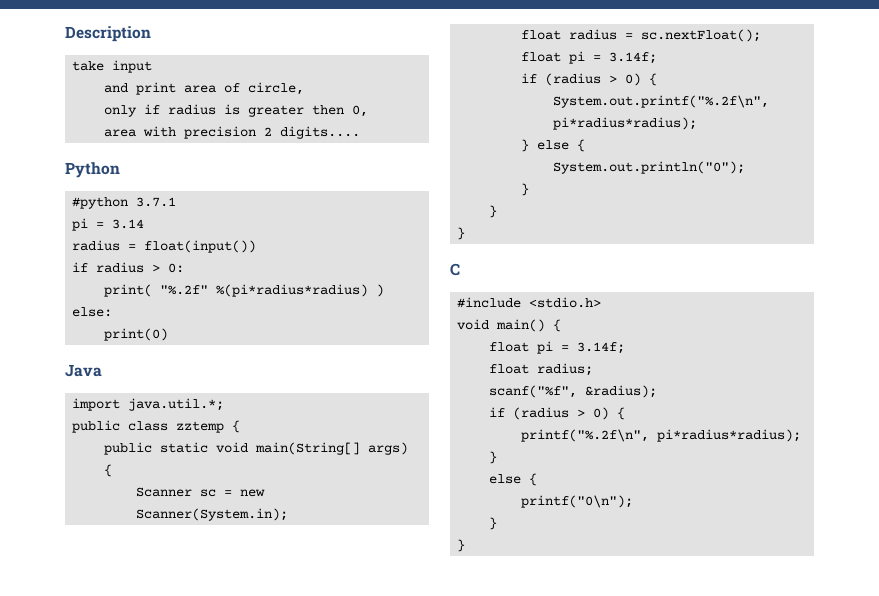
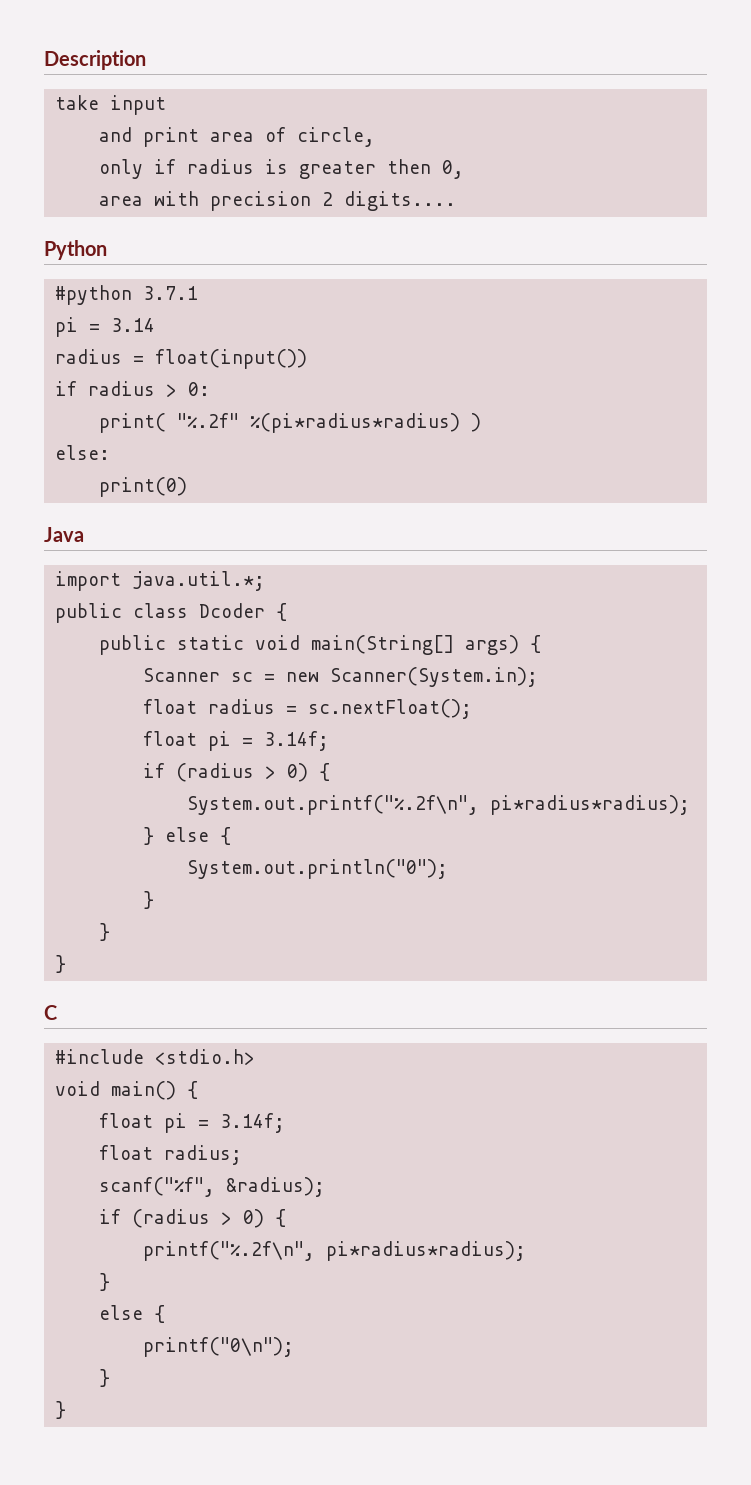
[176,421,225,433] zztemp -> [198,603,265,618] Dcoder

